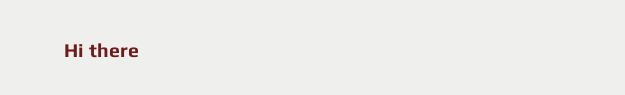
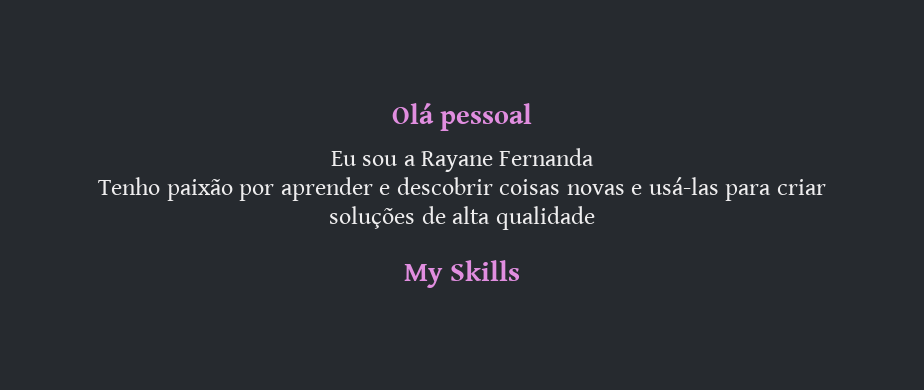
[64,43,140,58] Hi there -> [391,103,533,131] [330,148,595,172] [98,177,826,201] [329,206,595,230] [404,260,520,288] Olá pessoal // Eu sou a Rayane Fernanda // Tenho paixão por aprender e descobrir coisas novas e usá-las para criar soluções de alta qualidade // My Skills

